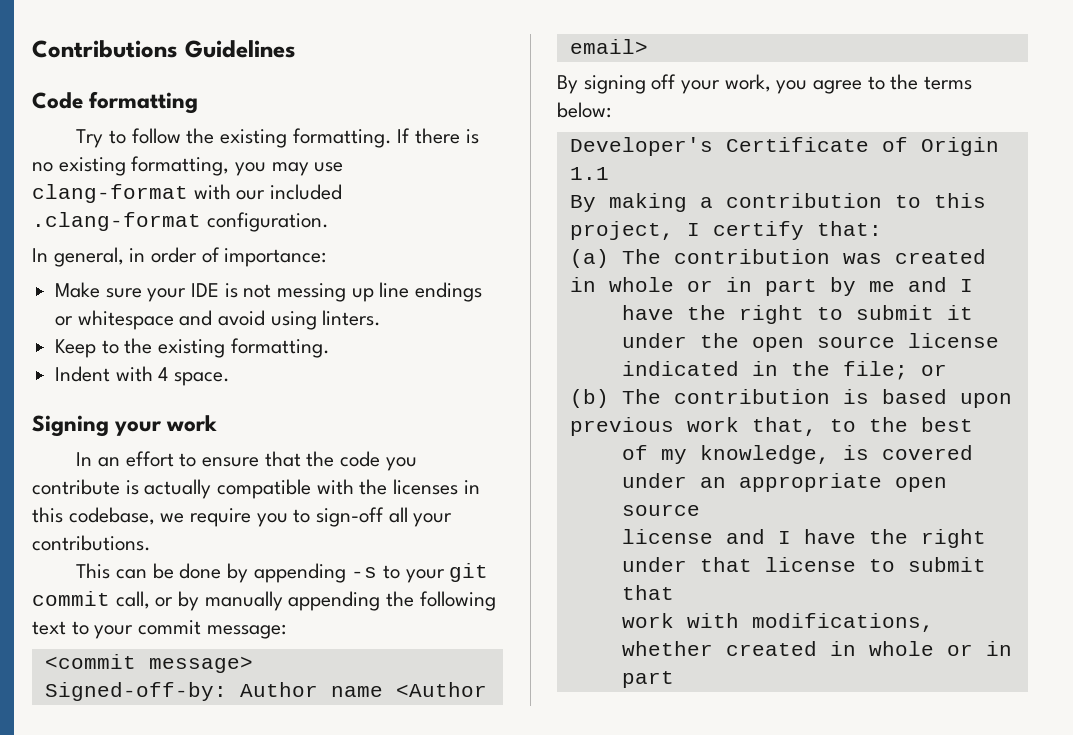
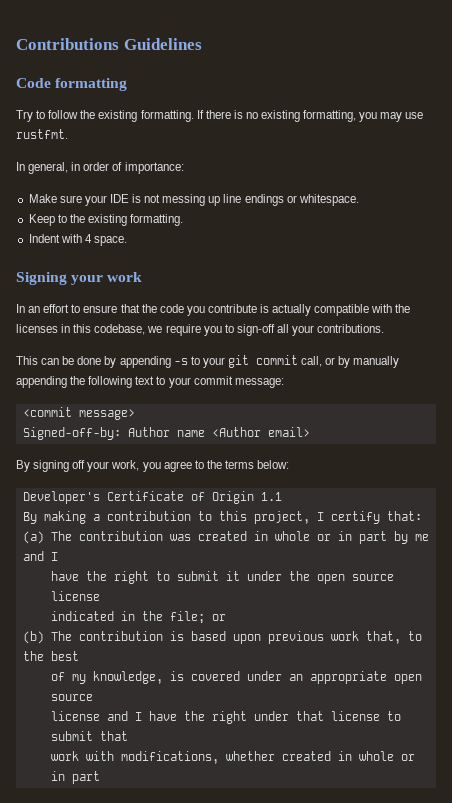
[32,184,343,203] [32,212,329,232] clang-format with our included .clang-format configuration. -> [16,129,68,139] rustfmt.
[77,310,382,330] whitespace and avoid using linters. -> [298,194,359,206] whitespace.

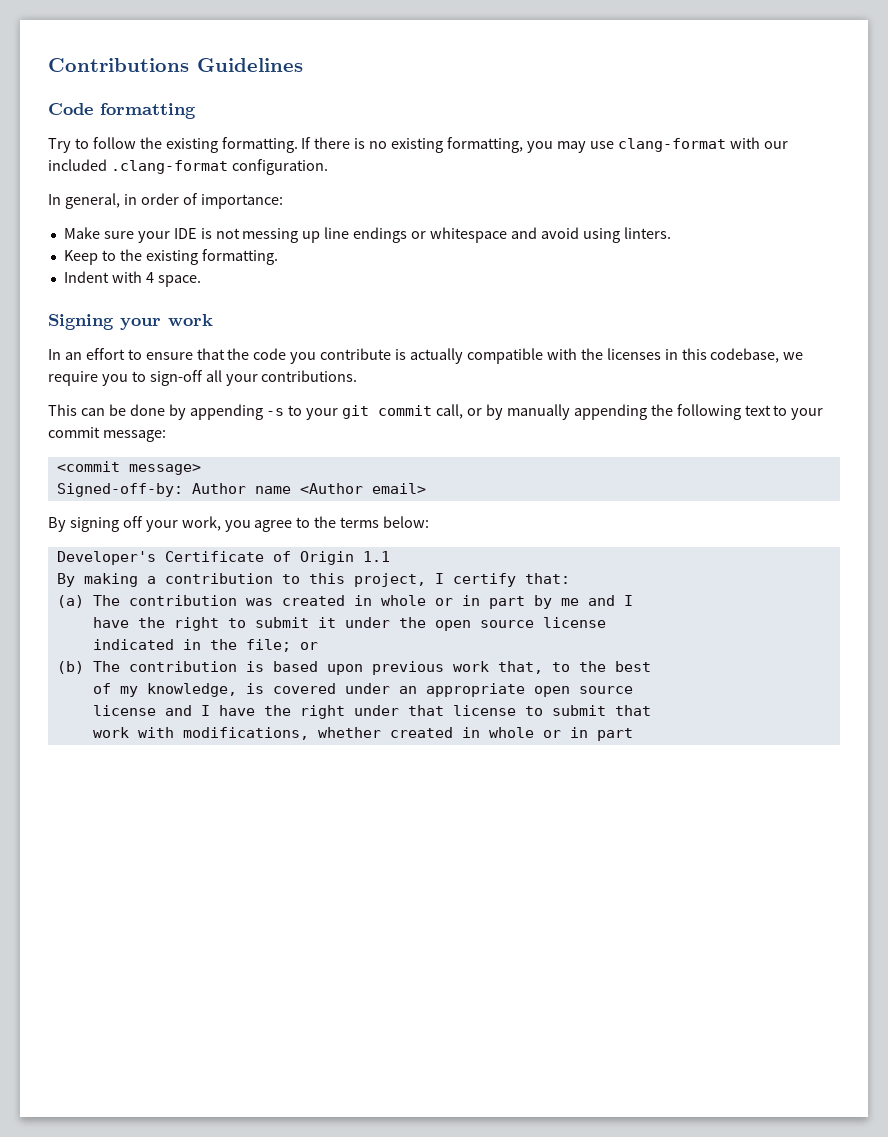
[16,129,68,139] rustfmt. -> [617,137,788,152] [48,159,328,175] clang-format with our included .clang-format configuration.
[298,194,359,206] whitespace. -> [430,227,671,243] whitespace and avoid using linters.

